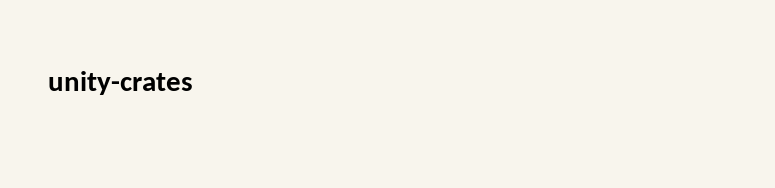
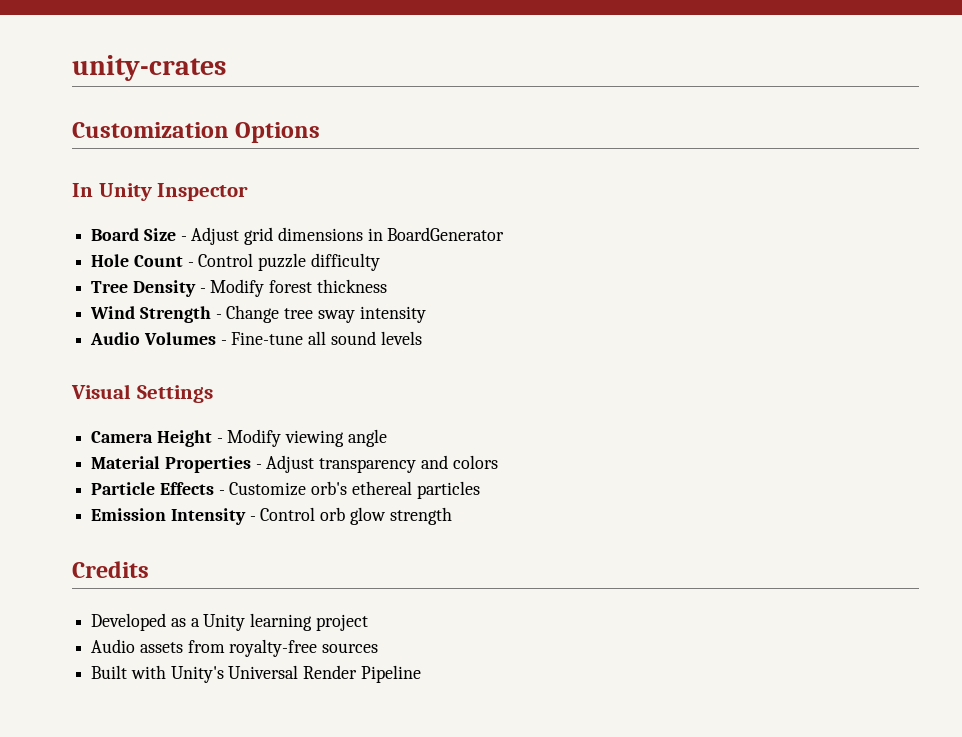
(193, 83) none -> [72,122,321,143] [72,183,249,201] [91,227,505,245] [91,253,380,271] [91,279,387,297] [90,305,426,323] [90,331,422,345] [71,384,213,403] [91,429,387,447] [91,455,498,473] [91,481,480,499] [91,507,452,525] [72,561,149,578] [91,613,368,631] [91,639,379,657] [91,665,421,683] // Customization Options // In Unity Inspector // Board Size - Adjust grid dimensions in BoardGenerator // Hole Count - Control puzzle difficulty // Tree Density - Modify forest thickness // Wind Strength - Change tree sway intensity // Audio Volumes - Fine-tune all sound levels // Visual Settings // Camera Height - Modify viewing angle // Material Properties - Adjust transparency and colors // Particle Effects - Customize orb's ethereal particles // Emission Intensity - Control orb glow strength // Credits // Developed as a Unity learning project // Audio assets from royalty-free sources // Built with Unity's Universal Render Pipeline

